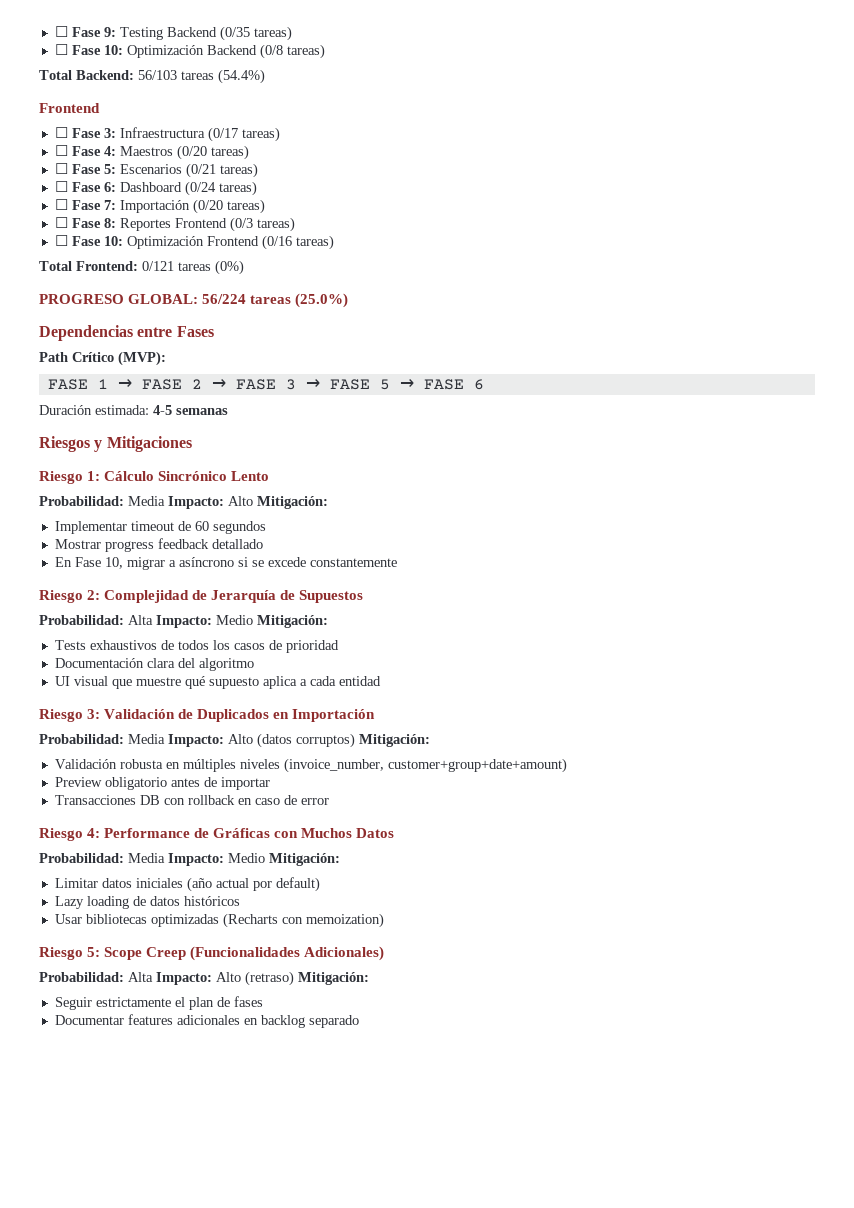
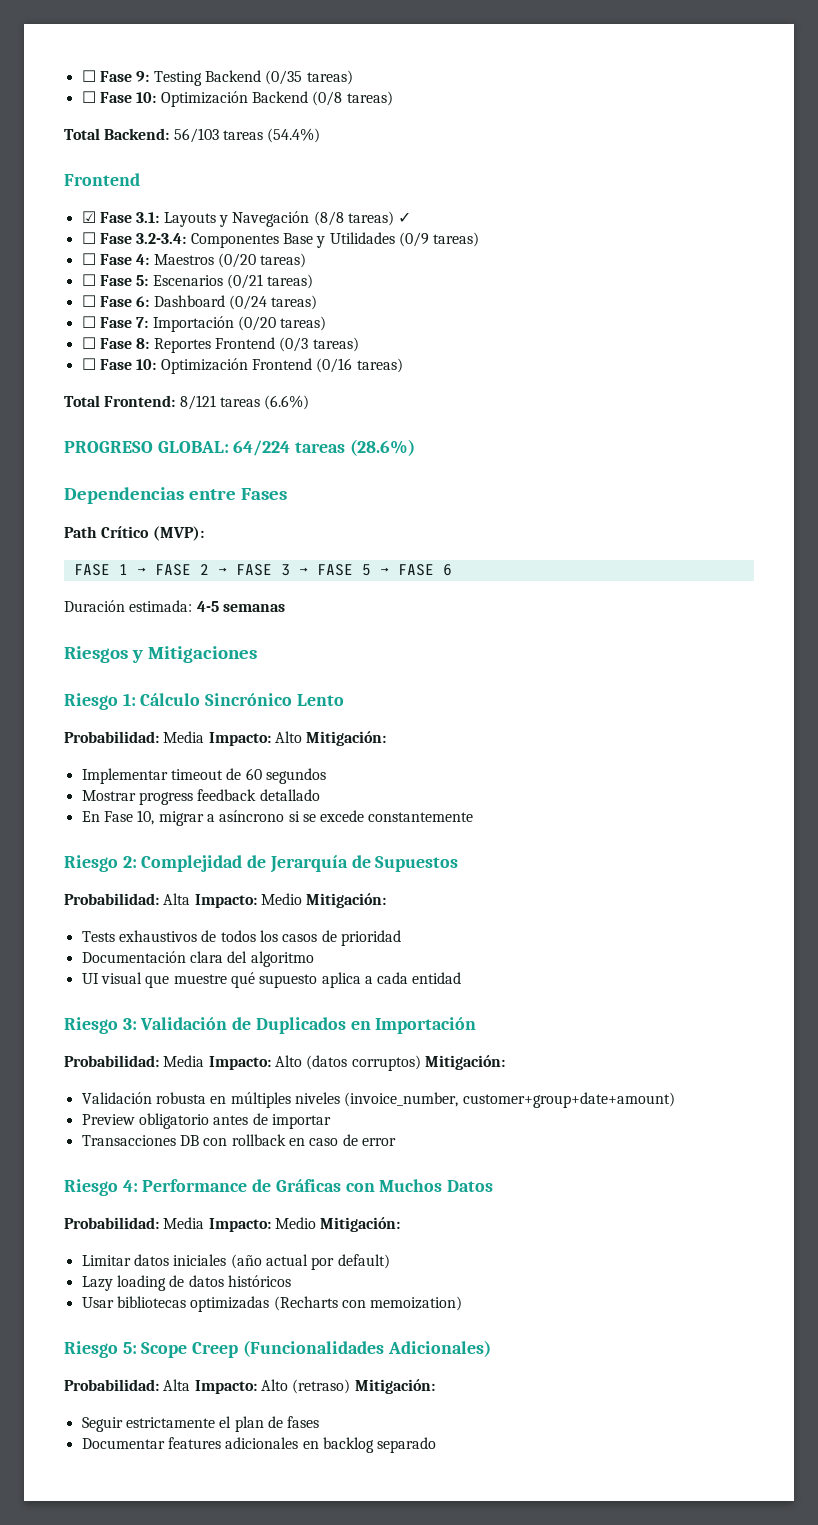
[54,127,238,142] ☐ Fase 3: Infraestructura (0/17 -> [81,211,412,227] [81,232,429,248] ☑ Fase 3.1: Layouts y Navegación (8/8 tareas) ✓ // ☐ Fase 3.2-3.4: Componentes Base y Utilidades (0/9
[142,260,244,275] 0/121 tareas (0%) -> [179,395,310,410] 8/121 tareas (6.6%)
[202,293,349,308] 56/224 tareas (25.0%) -> [233,439,415,456] 64/224 tareas (28.6%)

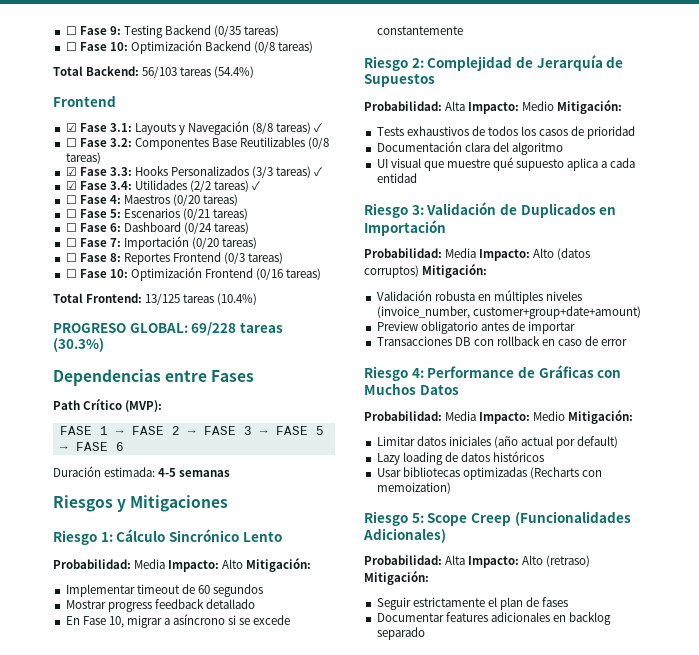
[136,233,187,244] 3.2-3.4: -> [109,138,132,147] 3.2:
[316,232,480,248] y Utilidades (0/9 tareas) -> [240,137,330,149] [65,152,101,164] [65,166,323,178] [65,180,261,192] Reutilizables (0/8 tareas) // ☑ Fase 3.3: Hooks Personalizados (3/3 tareas) ✓ // ☑ Fase 3.4: Utilidades (2/2 tareas) ✓
[179,395,310,410] 8/121 tareas (6.6%) -> [145,293,258,305] 13/125 tareas (10.4%)
[233,439,415,456] 64/224 tareas (28.6%) -> [191,322,283,336] [53,338,104,352] 69/228 tareas (30.3%)

